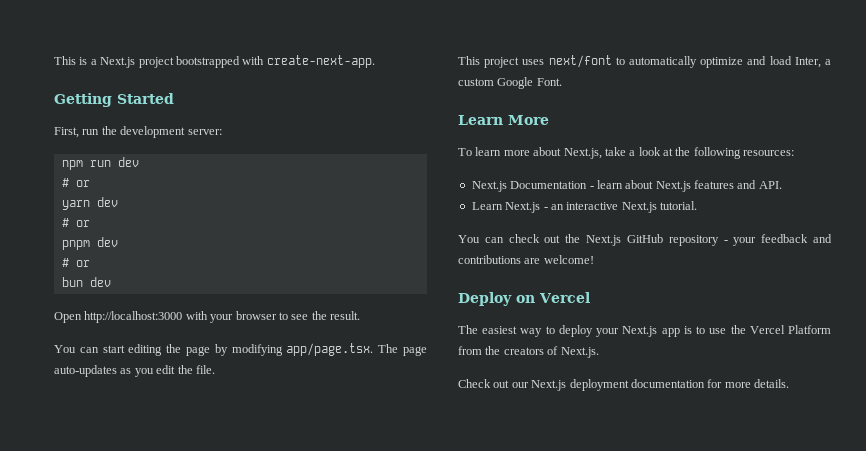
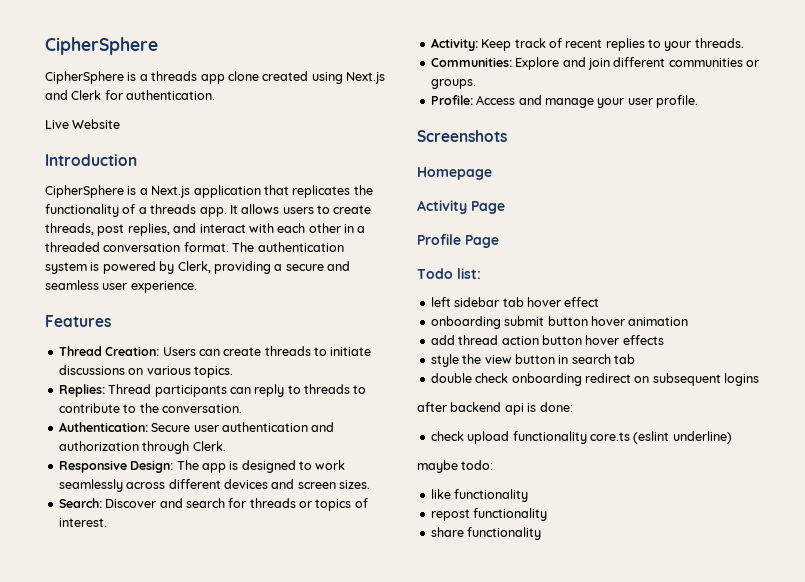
[54,55,375,68] [54,93,174,107] [54,126,222,138] [61,157,139,170] [61,178,90,187] [61,197,118,210] [61,218,90,227] [61,237,118,250] [61,258,90,267] [61,277,111,287] [54,311,360,323] [54,343,428,356] [54,365,215,377] [458,55,831,68] [458,77,562,89] [458,115,549,125] [458,147,795,159] [471,180,782,192] [471,201,697,213] [458,234,832,246] [458,255,594,264] [458,292,590,306] [458,325,831,337] [458,346,599,358] [458,379,789,391] This is a Next.js project bootstrapped with create-next-app. // Getting Started // First, run the development server: // npm run dev // # or // yarn dev // # or // pnpm dev // # or // bun dev // Open http://localhost:3000 with your browser to see the result. // You can start editing the page by modifying app/page.tsx. The page auto-updates as you edit the file. // This project uses next/font to automatically optimize and load Inter, a custom Google Font. // Learn More // To learn more about Next.js, take a look at the following resources: // Next.js Documentation - learn about Next.js features and API. // Learn Next.js - an interactive Next.js tutorial. // You can check out the Next.js GitHub repository - your feedback and contributions are welcome! // Deploy on Vercel // The easiest way to deploy your Next.js app is to use the Vercel Platform from the creators of Next.js. // Check out our Next.js deployment documentation for more details. -> [45,37,158,55] [45,71,385,84] [45,90,216,100] [45,119,121,129] [45,154,137,166] [45,185,373,198] [45,204,372,217] [45,223,366,236] [45,242,344,252] [45,261,350,274] [45,280,197,293] [45,315,111,327] [58,346,372,356] [58,365,233,378] [58,384,367,397] [58,403,242,413] [58,422,335,432] [58,441,226,454] [58,460,346,473] [58,479,370,492] [58,498,368,511] [58,518,107,527] [430,38,744,51] [430,57,759,70] [430,79,476,89] [430,95,698,108] [417,130,507,142] [417,167,492,180] [417,200,505,214] [417,234,499,248] [417,268,481,279] [430,297,600,307] [430,316,689,329] [430,335,664,345] [430,354,635,367] [430,373,759,386] [417,402,573,415] [430,431,732,444] [417,460,494,473] [430,489,529,502] [430,508,548,521] [430,527,542,540] CipherSphere // CipherSphere is a threads app clone created using Next.js and Clerk for authentication. // Live Website // Introduction // CipherSphere is a Next.js application that replicates the functionality of a threads app. It allows users to create threads, post replies, and interact with each other in a threaded conversation format. The authentication system is powered by Clerk, providing a secure and seamless user experience. // Features // Thread Creation: Users can create threads to initiate discussions on various topics. // Replies: Thread participants can reply to threads to contribute to the conversation. // Authentication: Secure user authentication and authorization through Clerk. // Responsive Design: The app is designed to work seamlessly across different devices and screen sizes. // Search: Discover and search for threads or topics of interest. // Activity: Keep track of recent replies to your threads. // Communities: Explore and join different communities or groups. // Profile: Access and manage your user profile. // Screenshots // Homepage // Activity Page // Profile Page // Todo list: // left sidebar tab hover effect // onboarding submit button hover animation // add thread action button hover effects // style the view button in search tab // double check onboarding redirect on subsequent logins // after backend api is done: // check upload functionality core.ts (eslint underline) // maybe todo: // like functionality // repost functionality // share functionality

